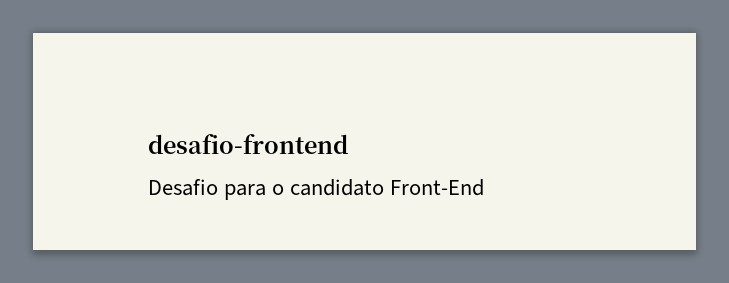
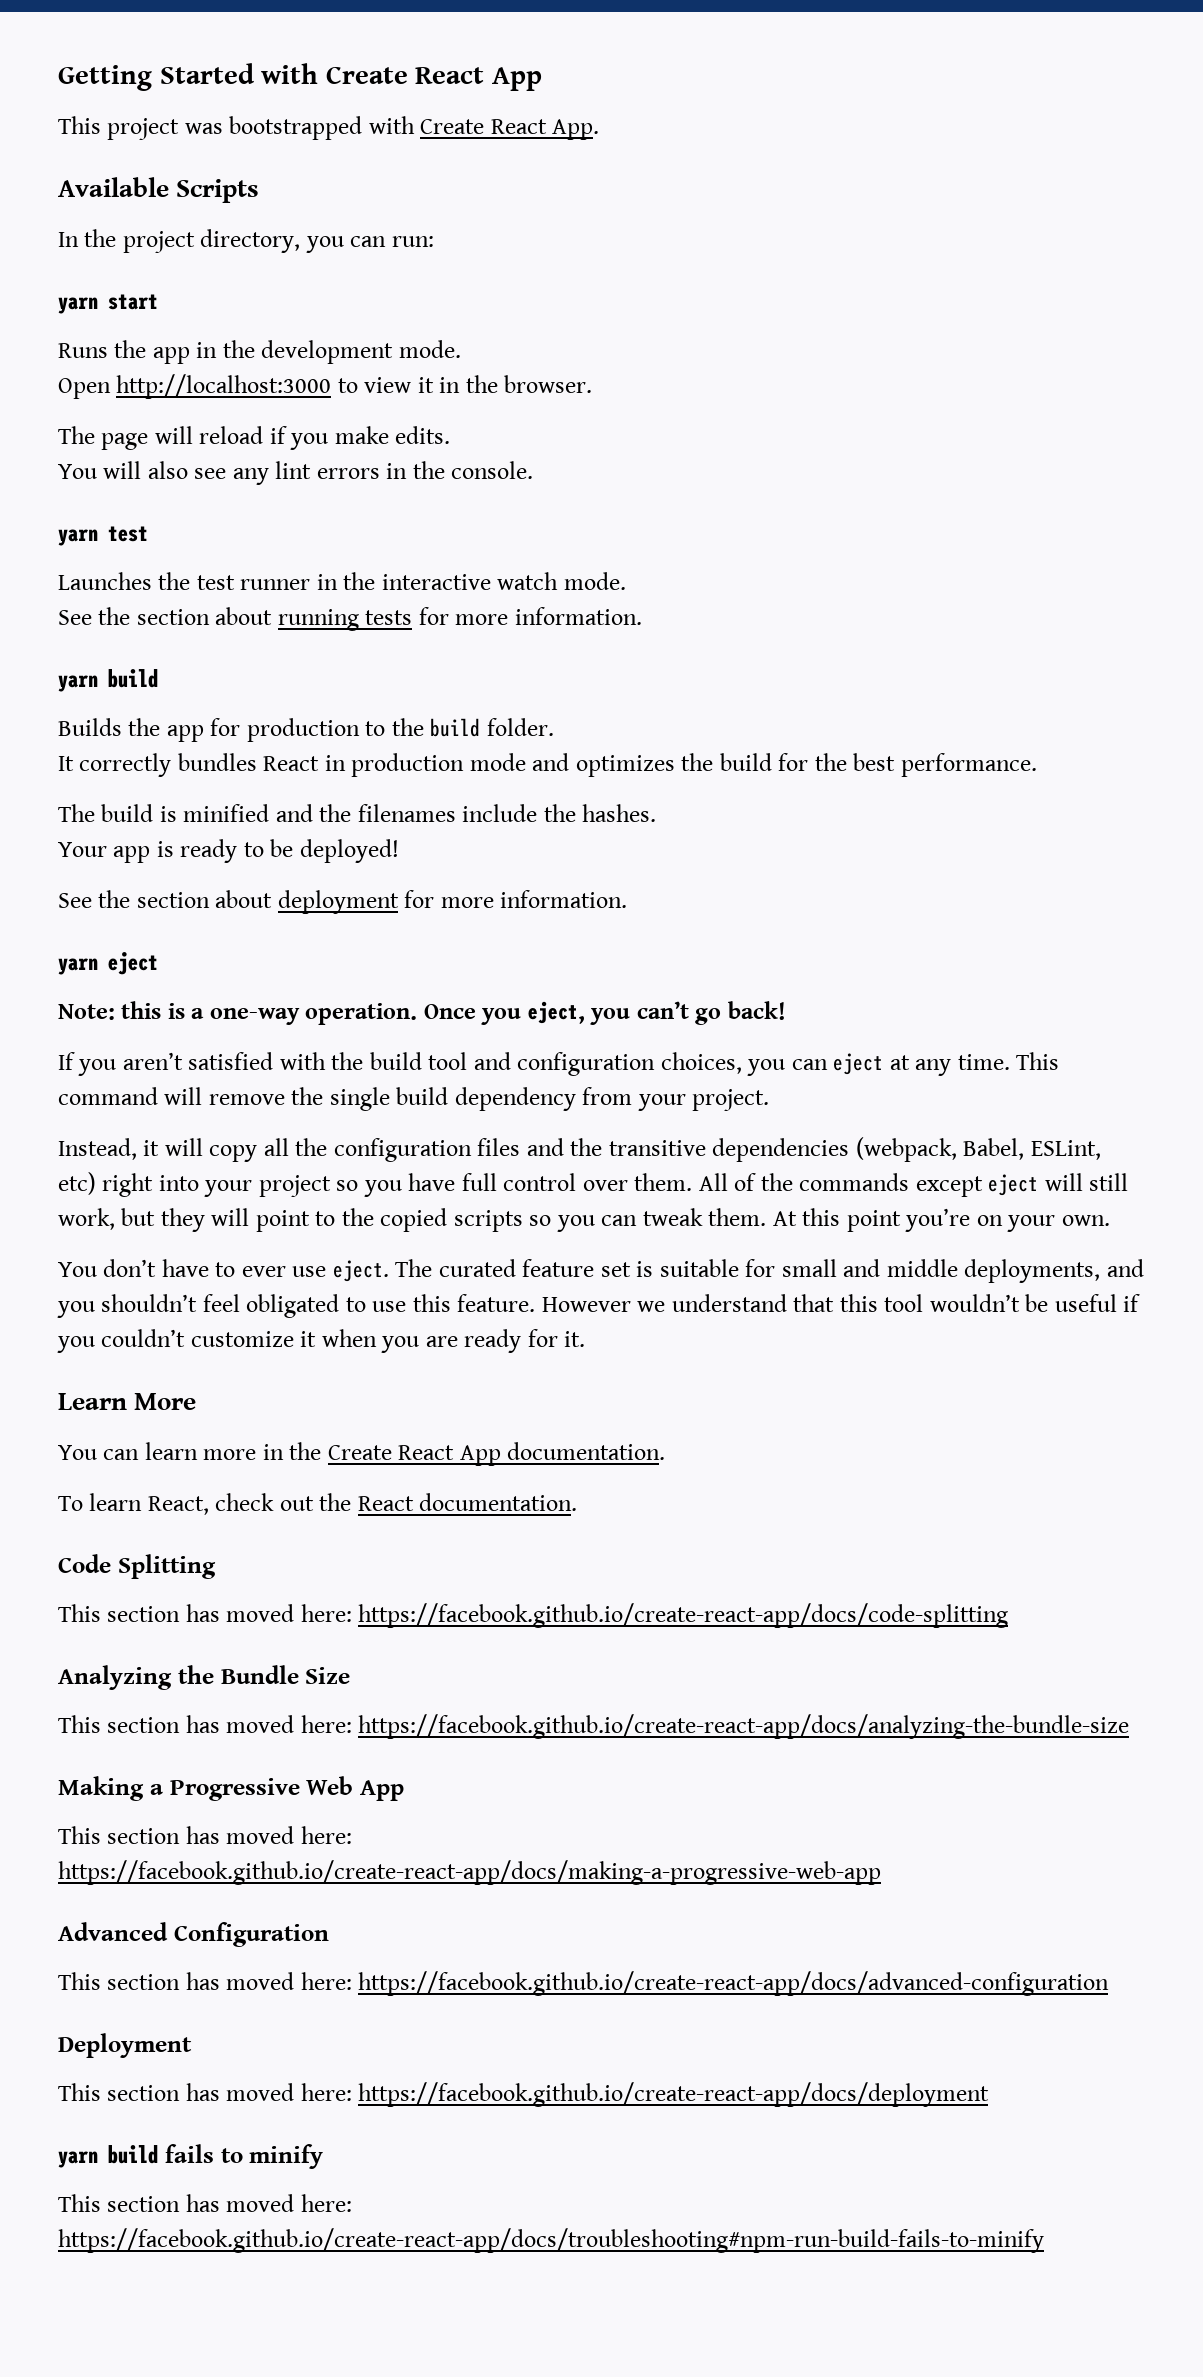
[148,134,348,154] [148,179,485,200] desafio-frontend // Desafio para o candidato Front-End -> [58,63,542,91] [58,116,600,140] [58,177,260,203] [58,229,434,253] [58,294,158,314] [58,340,461,364] [58,374,593,399] [58,426,451,450] [58,461,534,485] [58,526,148,546] [58,572,626,590] [58,607,642,631] [58,669,158,692] [58,718,554,742] [58,753,1037,777] [58,804,657,822] [58,839,399,863] [58,890,628,914] [58,952,158,975] [58,1001,786,1025] [58,1052,1060,1076] [58,1087,770,1111] [58,1137,1101,1162] [58,1172,1129,1197] [58,1208,1110,1232] [58,1259,1144,1283] [57,1294,1141,1318] [57,1329,586,1353] [58,1393,197,1410] [58,1442,666,1466] [58,1493,578,1515] [58,1554,216,1579] [58,1603,1009,1628] [58,1665,351,1690] [58,1714,1130,1739] [58,1776,404,1801] [58,1826,352,1844] [58,1860,881,1885] [58,1922,329,1947] [58,1971,1110,1996] [58,2033,192,2058] [58,2082,990,2107] [58,2144,324,2169] [58,2194,352,2212] [58,2228,1044,2253] Getting Started with Create React App // This project was bootstrapped with Create React App. // Available Scripts // In the project directory, you can run: // yarn start // Runs the app in the development mode. // Open http://localhost:3000 to view it in the browser. // The page will reload if you make edits. // You will also see any lint errors in the console. // yarn test // Launches the test runner in the interactive watch mode. // See the section about running tests for more information. // yarn build // Builds the app for production to the build folder. // It correctly bundles React in production mode and optimizes the build for the best performance. // The build is minified and the filenames include the hashes. // Your app is ready to be deployed! // See the section about deployment for more information. // yarn eject // Note: this is a one-way operation. Once you eject, you can’t go back! // If you aren’t satisfied with the build tool and configuration choices, you can eject at any time. This command will remove the single build dependency from your project. // Instead, it will copy all the configuration files and the transitive dependencies (webpack, Babel, ESLint, etc) right into your project so you have full control over them. All of the commands except eject will still work, but they will point to the copied scripts so you can tweak them. At this point you’re on your own. // You don’t have to ever use eject. The curated feature set is suitable for small and middle deployments, and you shouldn’t feel obligated to use this feature. However we understand that this tool wouldn’t be useful if you couldn’t customize it when you are ready for it. // Learn More // You can learn more in the Create React App documentation. // To learn React, check out the React documentation. // Code Splitting // This section has moved here: https://facebook.github.io/create-react-app/docs/code-splitting // Analyzing the Bundle Size // This section has moved here: https://facebook.github.io/create-react-app/docs/analyzing-the-bundle-size // Making a Progressive Web App // This section has moved here: https://facebook.github.io/create-react-app/docs/making-a-progressive-web-app // Advanced Configuration // This section has moved here: https://facebook.github.io/create-react-app/docs/advanced-configuration // Deployment // This section has moved here: https://facebook.github.io/create-react-app/docs/deployment // yarn build fails to minify // This section has moved here: https://facebook.github.io/create-react-app/docs/troubleshooting#npm-run-build-fails-to-minify

